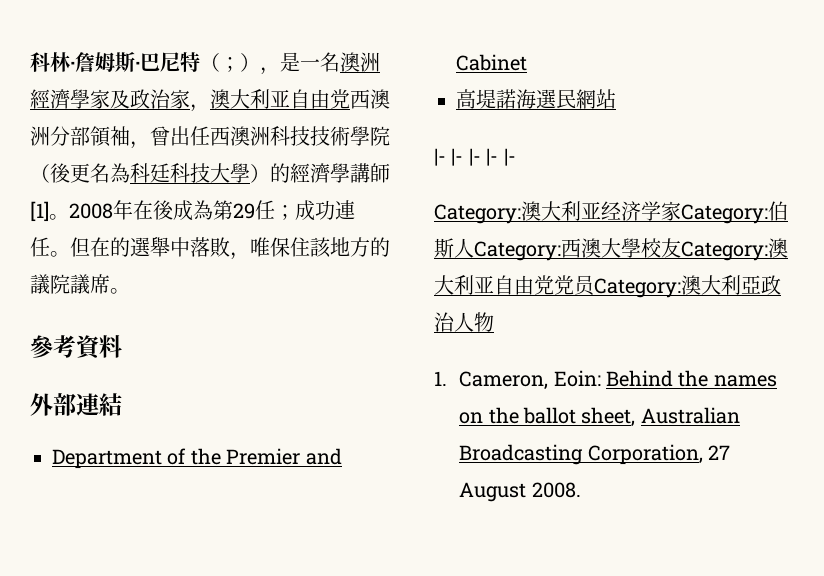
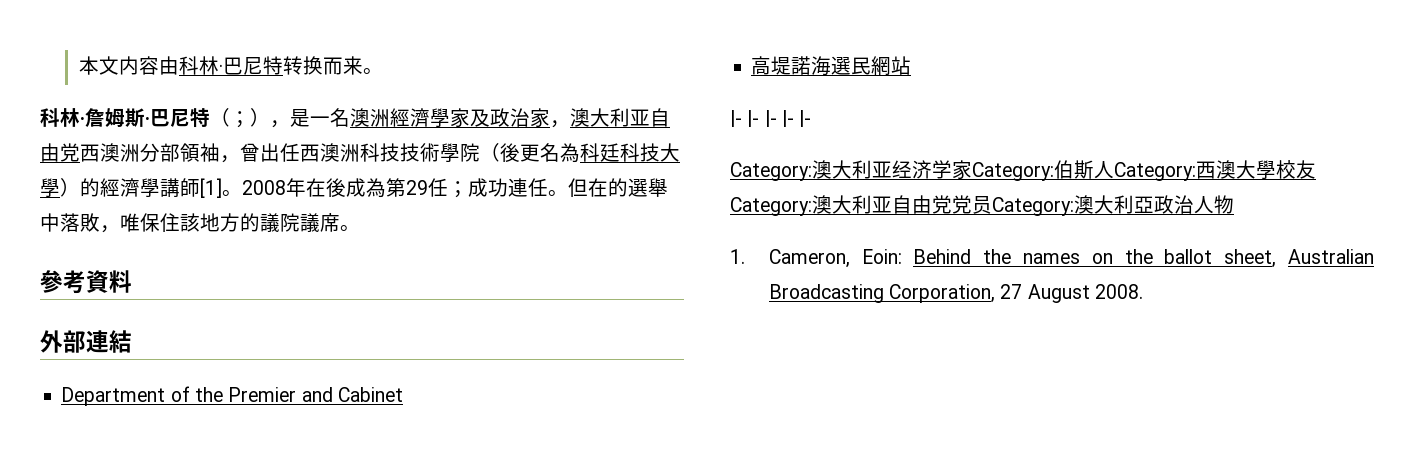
(30, 62) none -> [78,56,383,75] 本文内容由科林·巴尼特转换而来。 //

